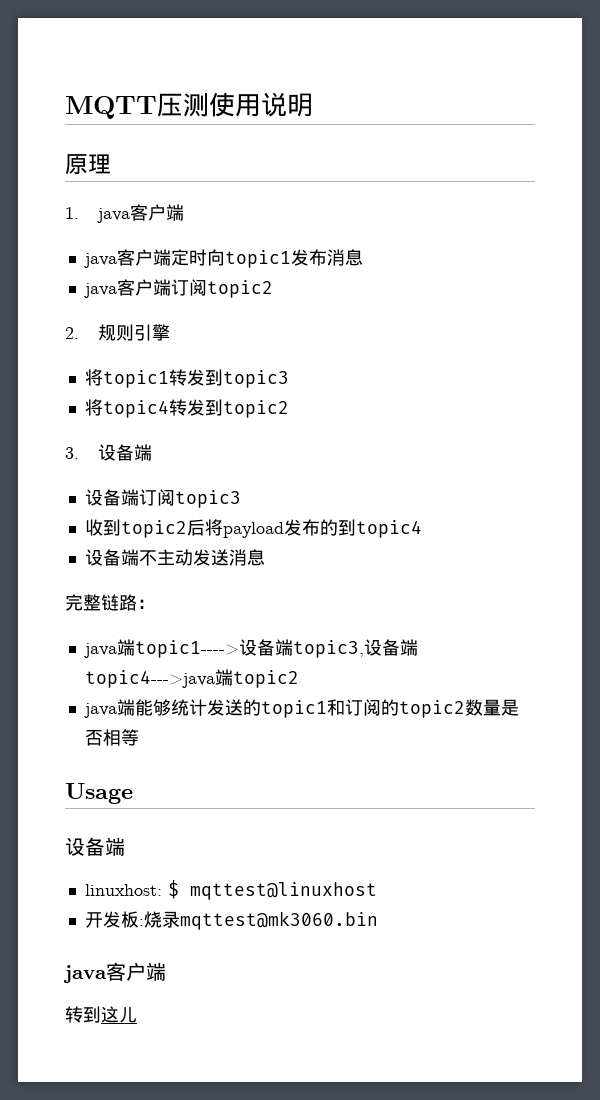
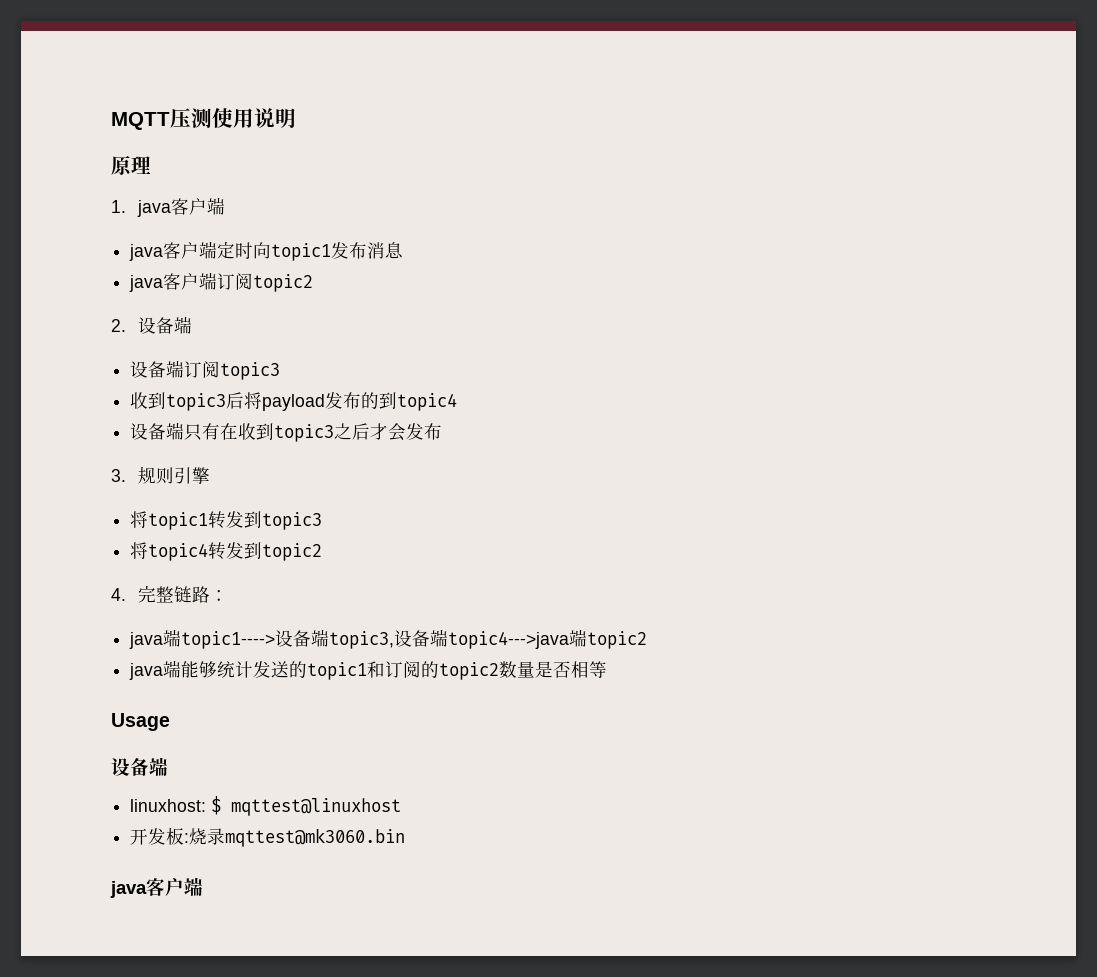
(79, 333) none -> [138,316,193,334] [130,360,281,380] [130,392,458,411] [130,422,443,442] [111,469,126,482] 设备端 // 设备端订阅topic3 // 收到topic3后将payload发布的到topic4 // 设备端只有在收到topic3之后才会发布 // 3.
[65,444,153,461] [84,489,241,508] [84,519,422,538] [84,549,265,566] 3.设备端 // 设备端订阅topic3 // 收到topic2后将payload发布的到topic4 // 设备端不主动发送消息 // -> [111,588,126,601] 4.
[65,1006,137,1023] // 转到这儿 -> (203, 886) none

